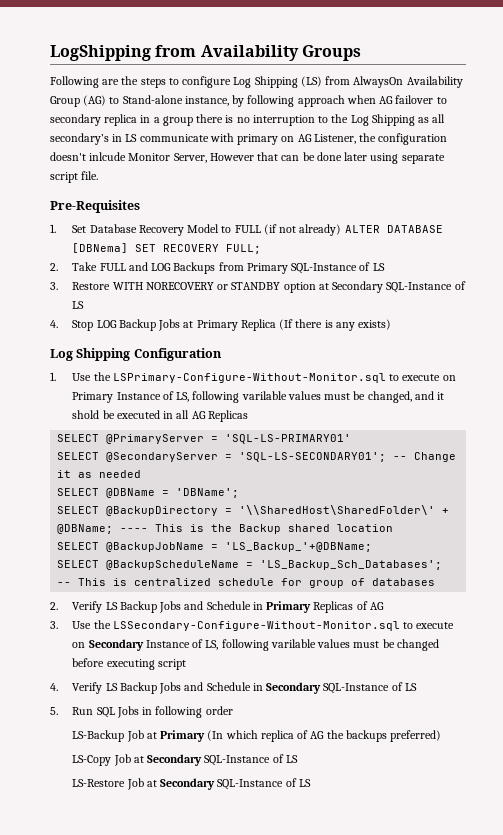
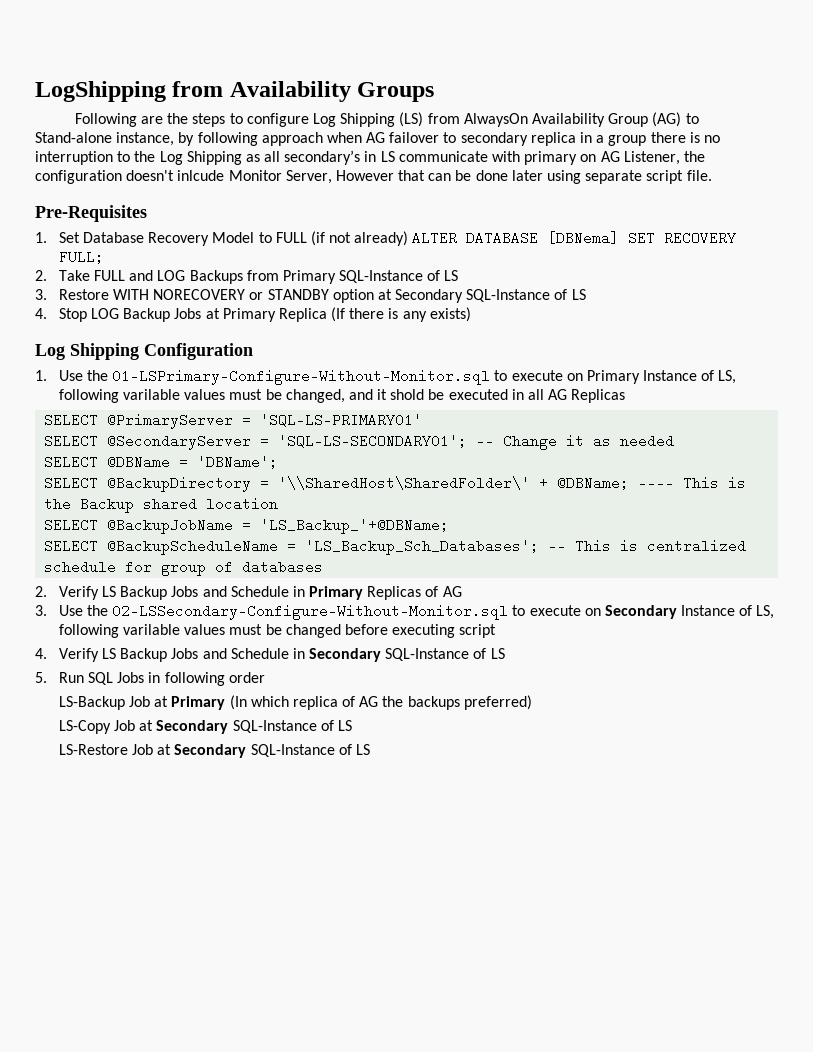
[112,373,386,383] LSPrimary-Configure-Without-Monitor.sql -> [112,369,491,385] 01-LSPrimary-Configure-Without-Monitor.sql
[112,621,400,631] LSSecondary-Configure-Without-Monitor.sql -> [112,604,509,620] 02-LSSecondary-Configure-Without-Monitor.sql

